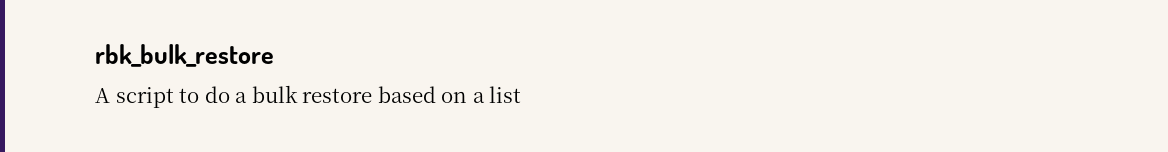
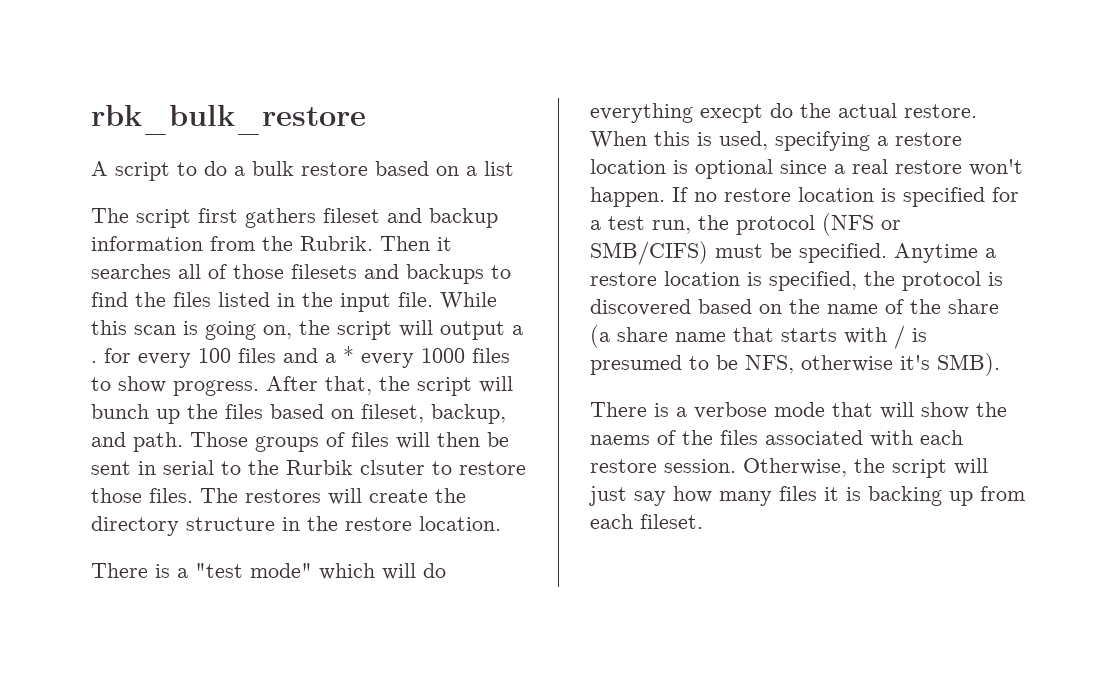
(522, 94) none -> [91,208,498,228] [91,236,452,251] [91,264,511,284] [91,292,497,312] [91,320,523,340] [91,346,510,368] [91,376,513,396] [91,404,506,424] [91,432,509,452] [91,460,526,475] [91,488,466,505] [91,516,501,536] [91,563,446,580] [590,103,977,123] [590,131,962,151] [590,159,1023,179] [590,187,1019,207] [590,213,901,236] [590,241,996,265] [590,271,1003,291] [590,299,999,316] [590,325,927,349] [590,353,1000,376] [590,402,1007,419] [590,430,963,447] [590,458,988,478] [589,486,1025,506] [590,514,703,529] // The script first gathers fileset and backup information from the Rubrik. Then it searches all of those filesets and backups to find the files listed in the input file. While this scan is going on, the script will output a . for every 100 files and a * every 1000 files to show progress. After that, the script will bunch up the files based on fileset, backup, and path. Those groups of files will then be sent in serial to the Rurbik clsuter to restore those files. The restores will create the directory structure in the restore location. // There is a "test mode" which will do everything execpt do the actual restore. When this is used, specifying a restore location is optional since a real restore won't happen. If no restore location is specified for a test run, the protocol (NFS or SMB/CIFS) must be specified. Anytime a restore location is specified, the protocol is discovered based on the name of the share (a share name that starts with / is presumed to be NFS, otherwise it's SMB). // There is a verbose mode that will show the naems of the files associated with each restore session. Otherwise, the script will just say how many files it is backing up from each fileset.

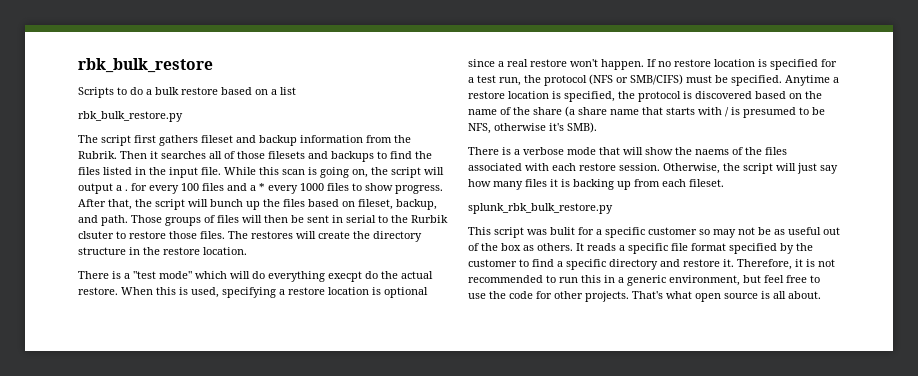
[91,161,170,181] A script -> [78,87,114,98] Scripts
(514, 168) none -> [78,111,183,122] // rbk_bulk_restore.py
(703, 521) none -> [468,203,613,214] [468,227,840,238] [468,243,813,254] [468,259,835,270] [468,275,820,286] [468,291,821,302] // splunk_rbk_bulk_restore.py // This script was bulit for a specific customer so may not be as useful out of the box as others. It reads a specific file format specified by the customer to find a specific directory and restore it. Therefore, it is not recommended to run this in a generic environment, but feel free to use the code for other projects. That's what open source is all about.

